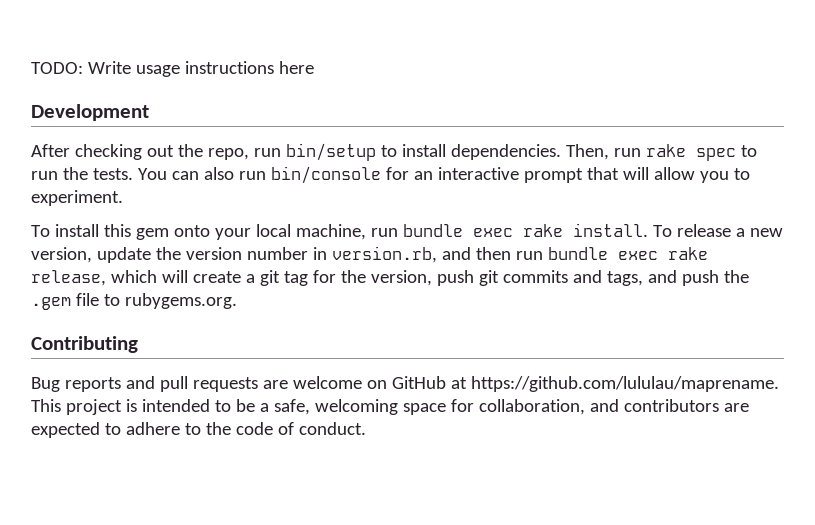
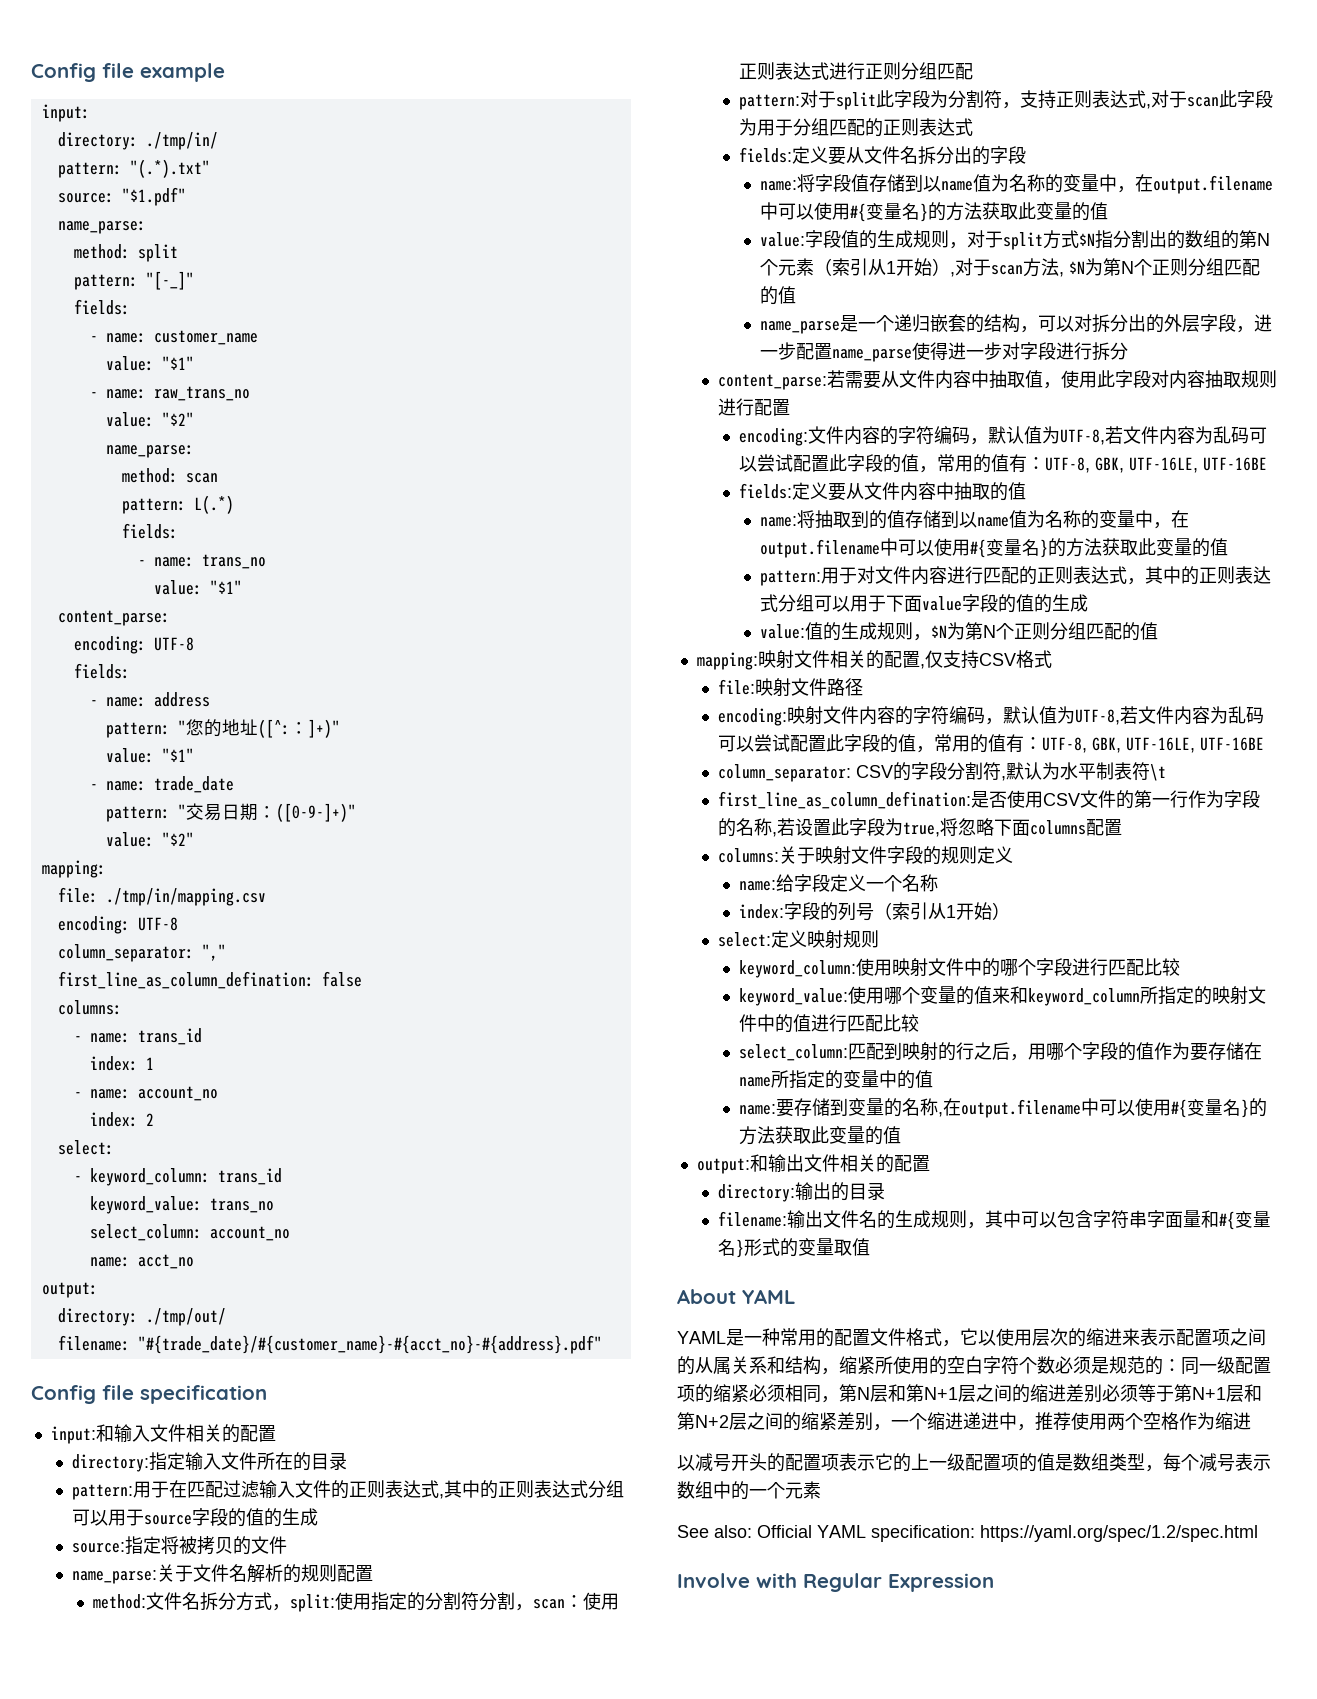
[31,61,314,77] [31,104,149,121] [31,143,757,161] [31,166,750,184] [31,190,123,206] [31,223,783,240] [31,246,708,263] [31,270,749,286] [31,293,237,310] [31,336,138,353] [31,376,779,392] [31,399,749,415] [31,422,366,438] TODO: Write usage instructions here // Development // After checking out the repo, run bin/setup to install dependencies. Then, run rake spec to run the tests. You can also run bin/console for an interactive prompt that will allow you to experiment. // To install this gem onto your local machine, run bundle exec rake install. To release a new version, update the version number in version.rb, and then run bundle exec rake release, which will create a git tag for the version, push git commits and tags, and push the .gem file to rubygems.org. // Contributing // Bug reports and pull requests are welcome on GitHub at https://github.com/lululau/maprename. This project is intended to be a safe, welcoming space for collaboration, and contributors are expected to adhere to the code of conduct. -> [31,63,225,82] [41,104,90,122] [57,132,218,150] [57,159,210,178] [57,187,186,206] [57,221,146,234] [73,244,178,262] [73,271,194,290] [73,299,130,315] [89,330,258,345] [105,356,194,371] [89,386,250,401] [105,412,194,427] [105,445,194,458] [121,468,218,483] [121,495,234,514] [121,523,178,539] [137,554,266,569] [153,580,242,595] [57,610,170,626] [73,636,194,654] [73,663,130,679] [89,692,210,707] [105,719,340,738] [105,748,194,763] [89,776,234,793] [105,803,356,822] [105,832,194,847] [41,860,106,878] [57,887,266,906] [57,916,178,934] [57,944,226,962] [57,971,362,989] [57,1000,122,1015] [73,1028,202,1045] [89,1056,154,1071] [73,1086,218,1101] [89,1112,154,1127] [57,1140,114,1155] [73,1168,282,1186] [89,1196,274,1214] [89,1224,290,1241] [89,1254,194,1269] [41,1282,98,1298] [57,1308,226,1326] [57,1335,602,1354] [31,1385,267,1404] [50,1424,276,1444] [71,1452,347,1472] [71,1480,624,1500] [71,1508,318,1527] [71,1536,287,1555] [71,1564,373,1584] [93,1592,620,1612] [739,62,974,80] [739,90,1274,110] [739,118,974,137] [739,146,1027,165] [760,174,1274,194] [760,202,1109,222] [760,230,1271,250] [760,258,1261,277] [760,286,797,305] [760,314,1273,334] [760,342,1129,362] [717,370,1277,390] [717,398,790,416] [739,426,1268,446] [739,454,1268,473] [739,482,1027,501] [760,510,1190,529] [760,538,1229,558] [760,566,1272,586] [760,594,1089,613] [760,622,1159,641] [696,650,1052,670] [717,678,863,697] [717,706,1264,726] [717,734,1264,753] [717,762,1166,782] [717,790,1260,809] [717,818,1122,837] [717,846,1013,865] [739,874,939,892] [739,902,1011,921] [717,930,879,949] [739,958,1181,978] [739,986,1267,1006] [739,1014,920,1033] [739,1042,1263,1061] [739,1070,934,1089] [739,1098,1268,1118] [739,1126,902,1145] [696,1154,930,1174] [717,1182,885,1202] [717,1210,1271,1230] [717,1238,870,1258] [677,1289,796,1304] [677,1328,1266,1347] [677,1356,1271,1375] [677,1384,1262,1403] [677,1412,1251,1431] [677,1453,1271,1472] [677,1481,821,1500] [677,1525,1258,1542] [677,1573,994,1592] Config file example // input: // directory: ./tmp/in/ // pattern: "(.*).txt" // source: "$1.pdf" // name_parse: // method: split // pattern: "[-_]" // fields: // - name: customer_name // value: "$1" // - name: raw_trans_no // value: "$2" // name_parse: // method: scan // pattern: L(.*) // fields: // - name: trans_no // value: "$1" // content_parse: // encoding: UTF-8 // fields: // - name: address // pattern: "您的地址([^:：]+)" // value: "$1" // - name: trade_date // pattern: "交易日期：([0-9-]+)" // value: "$2" // mapping: // file: ./tmp/in/mapping.csv // encoding: UTF-8 // column_separator: "," // first_line_as_column_defination: false // columns: // - name: trans_id // index: 1 // - name: account_no // index: 2 // select: // - keyword_column: trans_id // keyword_value: trans_no // select_column: account_no // name: acct_no // output: // directory: ./tmp/out/ // filename: "#{trade_date}/#{customer_name}-#{acct_no}-#{address}.pdf" // Config file specification // input:和输入文件相关的配置 // directory:指定输入文件所在的目录 // pattern:用于在匹配过滤输入文件的正则表达式,其中的正则表达式分组可以用于source字段的值的生成 // source:指定将被拷贝的文件 // name_parse:关于文件名解析的规则配置 // method:文件名拆分方式，split:使用指定的分割符分割，scan：使用正则表达式进行正则分组匹配 // pattern:对于split此字段为分割符，支持正则表达式,对于scan此字段为用于分组匹配的正则表达式 // fields:定义要从文件名拆分出的字段 // name:将字段值存储到以name值为名称的变量中，在output.filename中可以使用#{变量名}的方法获取此变量的值 // value:字段值的生成规则，对于split方式$N指分割出的数组的第N个元素（索引从1开始）,对于scan方法, $N为第N个正则分组匹配的值 // name_parse是一个递归嵌套的结构，可以对拆分出的外层字段，进一步配置name_parse使得进一步对字段进行拆分 // content_parse:若需要从文件内容中抽取值，使用此字段对内容抽取规则进行配置 // encoding:文件内容的字符编码，默认值为UTF-8,若文件内容为乱码可以尝试配置此字段的值，常用的值有：UTF-8, GBK, UTF-16LE, UTF-16BE // fields:定义要从文件内容中抽取的值 // name:将抽取到的值存储到以name值为名称的变量中，在output.filename中可以使用#{变量名}的方法获取此变量的值 // pattern:用于对文件内容进行匹配的正则表达式，其中的正则表达式分组可以用于下面value字段的值的生成 // value:值的生成规则，$N为第N个正则分组匹配的值 // mapping:映射文件相关的配置,仅支持CSV格式 // file:映射文件路径 // encoding:映射文件内容的字符编码，默认值为UTF-8,若文件内容为乱码可以尝试配置此字段的值，常用的值有：UTF-8, GBK, UTF-16LE, UTF-16BE // column_separator: CSV的字段分割符,默认为水平制表符\t // first_line_as_column_defination:是否使用CSV文件的第一行作为字段的名称,若设置此字段为true,将忽略下面columns配置 // columns:关于映射文件字段的规则定义 // name:给字段定义一个名称 // index:字段的列号（索引从1开始） // select:定义映射规则 // keyword_column:使用映射文件中的哪个字段进行匹配比较 // keyword_value:使用哪个变量的值来和keyword_column所指定的映射文件中的值进行匹配比较 // select_column:匹配到映射的行之后，用哪个字段的值作为要存储在name所指定的变量中的值 // name:要存储到变量的名称,在output.filename中可以使用#{变量名}的方法获取此变量的值 // output:和输出文件相关的配置 // directory:输出的目录 // filename:输出文件名的生成规则，其中可以包含字符串字面量和#{变量名}形式的变量取值 // About YAML // YAML是一种常用的配置文件格式，它以使用层次的缩进来表示配置项之间的从属关系和结构，缩紧所使用的空白字符个数必须是规范的：同一级配置项的缩紧必须相同，第N层和第N+1层之间的缩进差别必须等于第N+1层和第N+2层之间的缩紧差别，一个缩进递进中，推荐使用两个空格作为缩进 // 以减号开头的配置项表示它的上一级配置项的值是数组类型，每个减号表示数组中的一个元素 // See also: Official YAML specification: https://yaml.org/spec/1.2/spec.html // Involve with Regular Expression

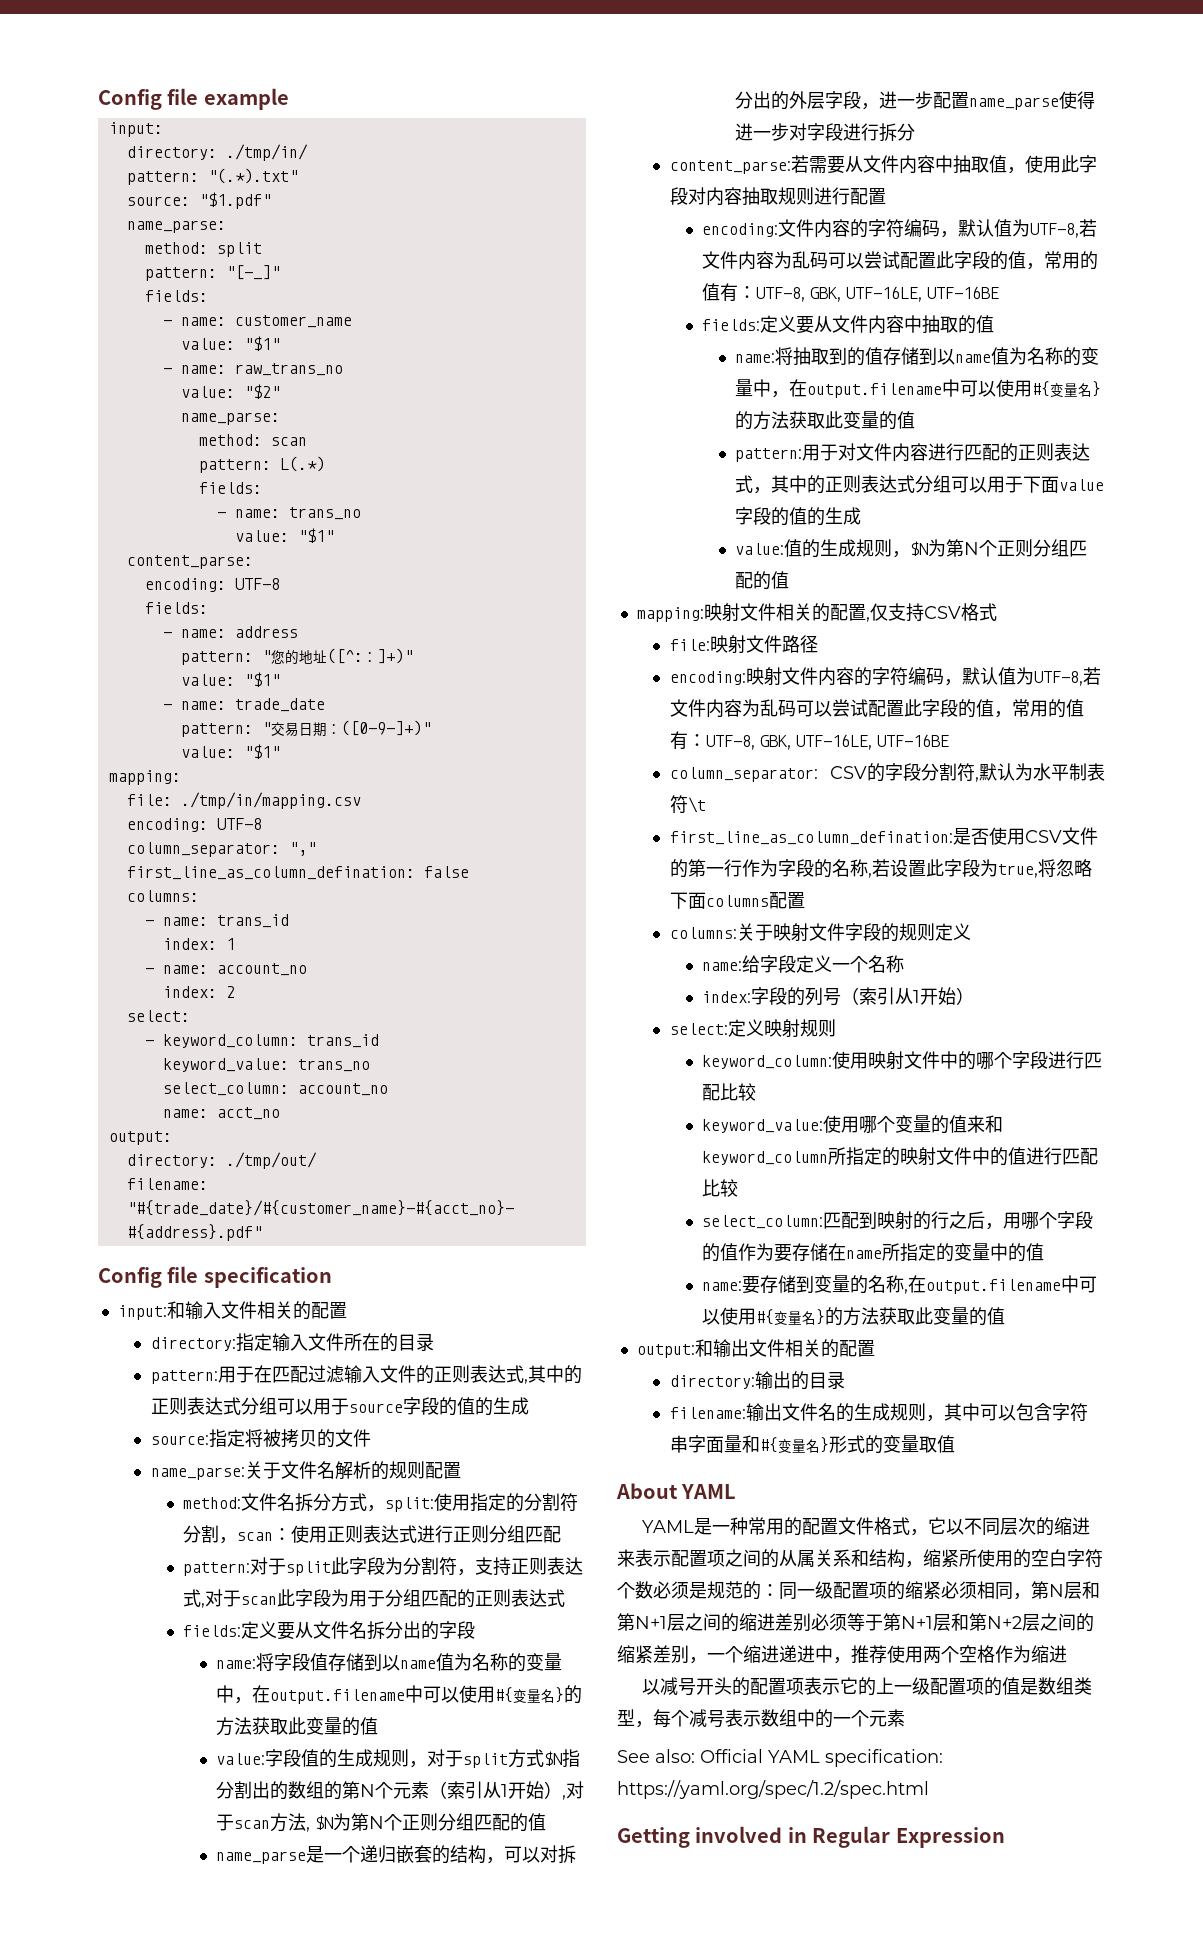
[161,832,194,846] "$2" -> [243,744,280,759] "$1"
[996,1328,1032,1346] 使用 -> [964,1518,1001,1536] 不同
[677,1573,797,1588] Involve with -> [617,1826,807,1848] Getting involved in

